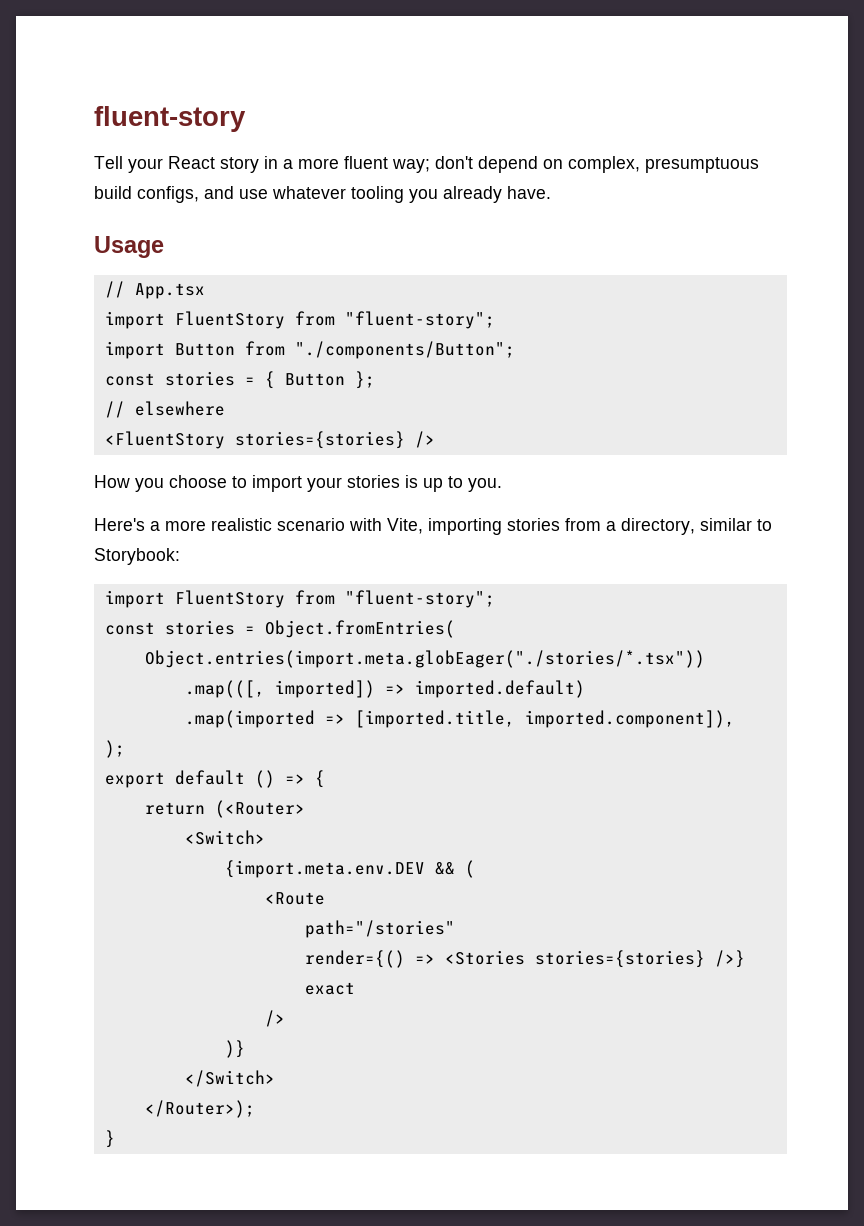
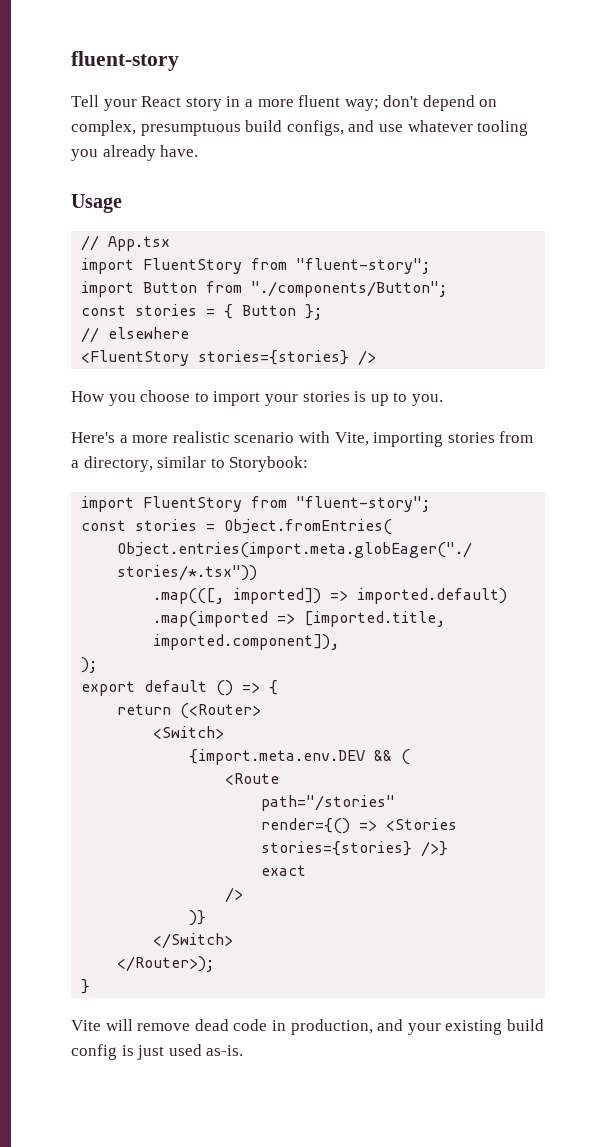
(115, 1139) none -> [71,1019,544,1035] [71,1044,244,1060] // Vite will remove dead code in production, and your existing build config is just used as-is.

